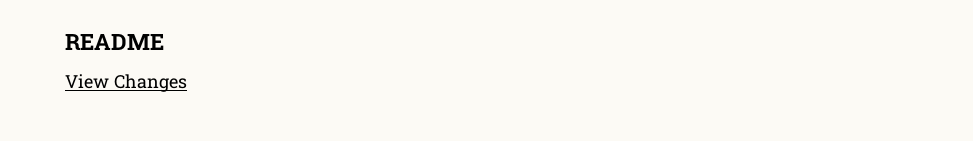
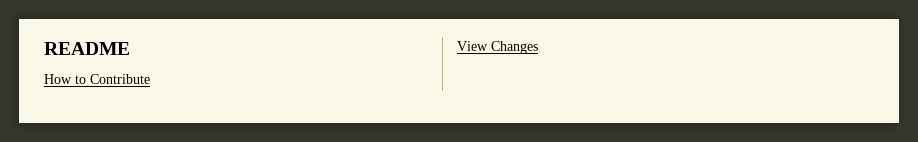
(164, 42) none -> [44,74,150,84] // How to Contribute

